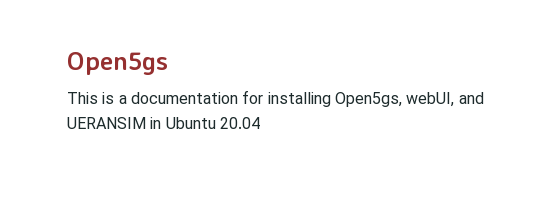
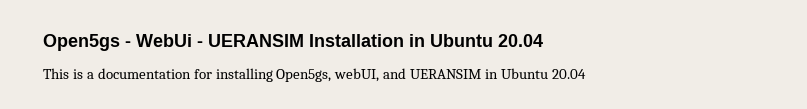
(168, 63) none -> [125,34,543,47] - WebUi - UERANSIM Installation in Ubuntu 20.04

